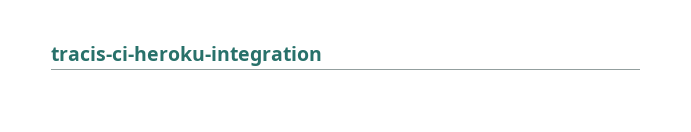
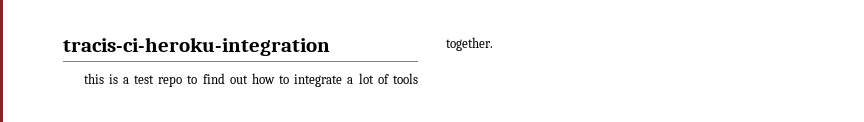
(322, 56) none -> [83,73,418,87] [446,37,493,51] // this is a test repo to find out how to integrate a lot of tools together.

